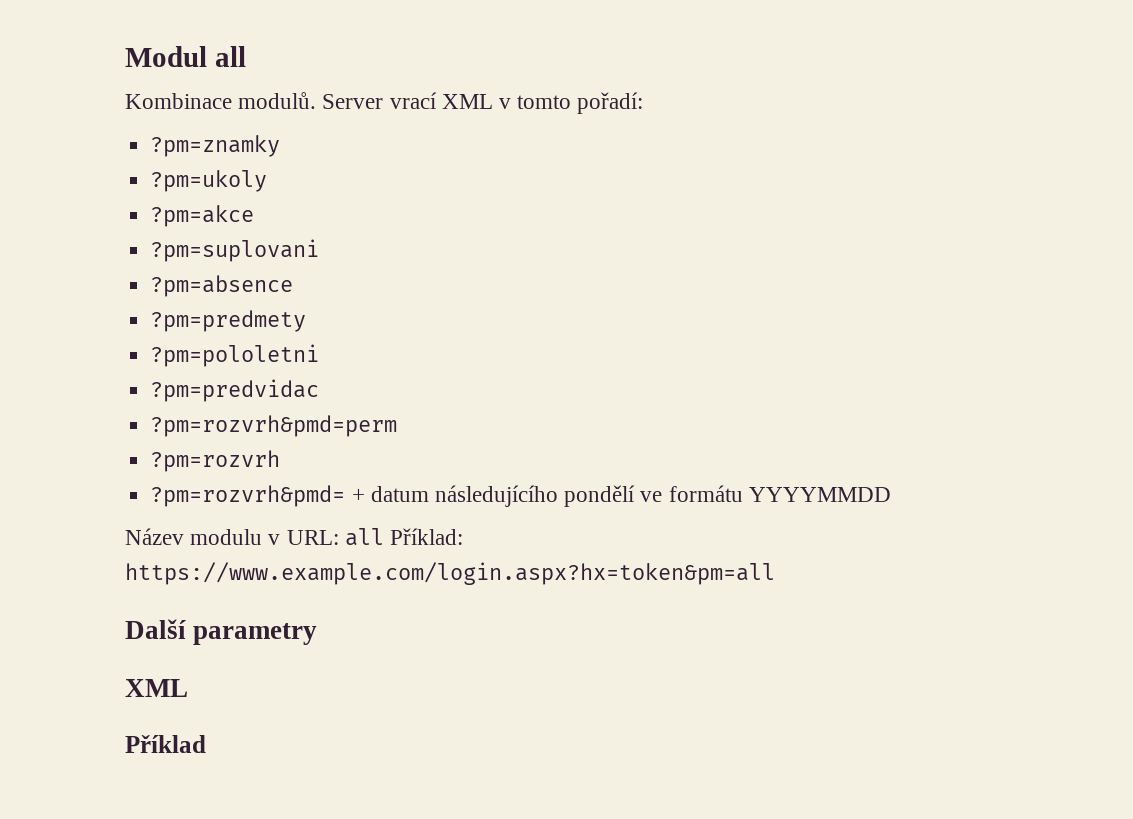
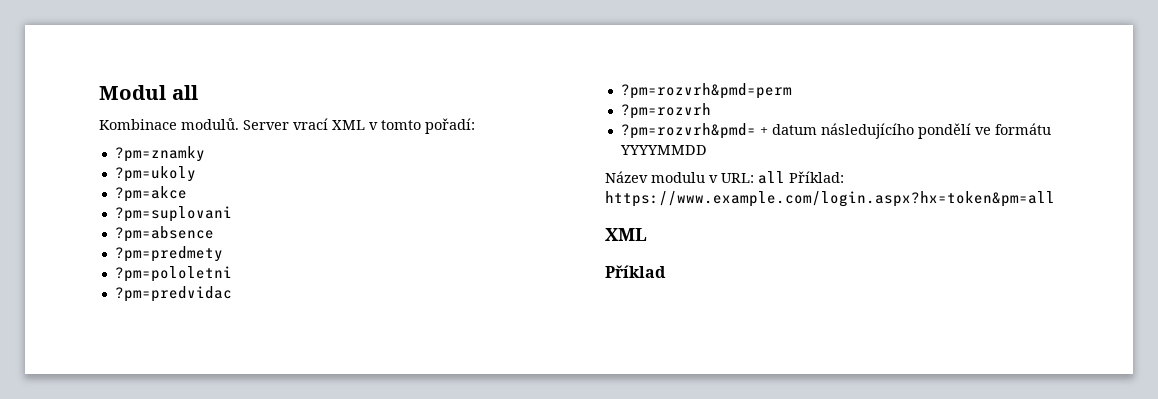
[125,619,318,645] // Další parametry -> (1055, 199) none

